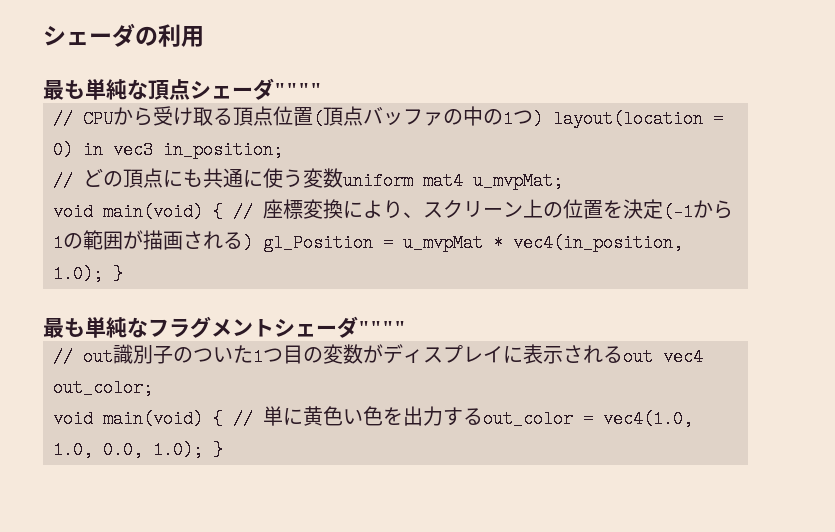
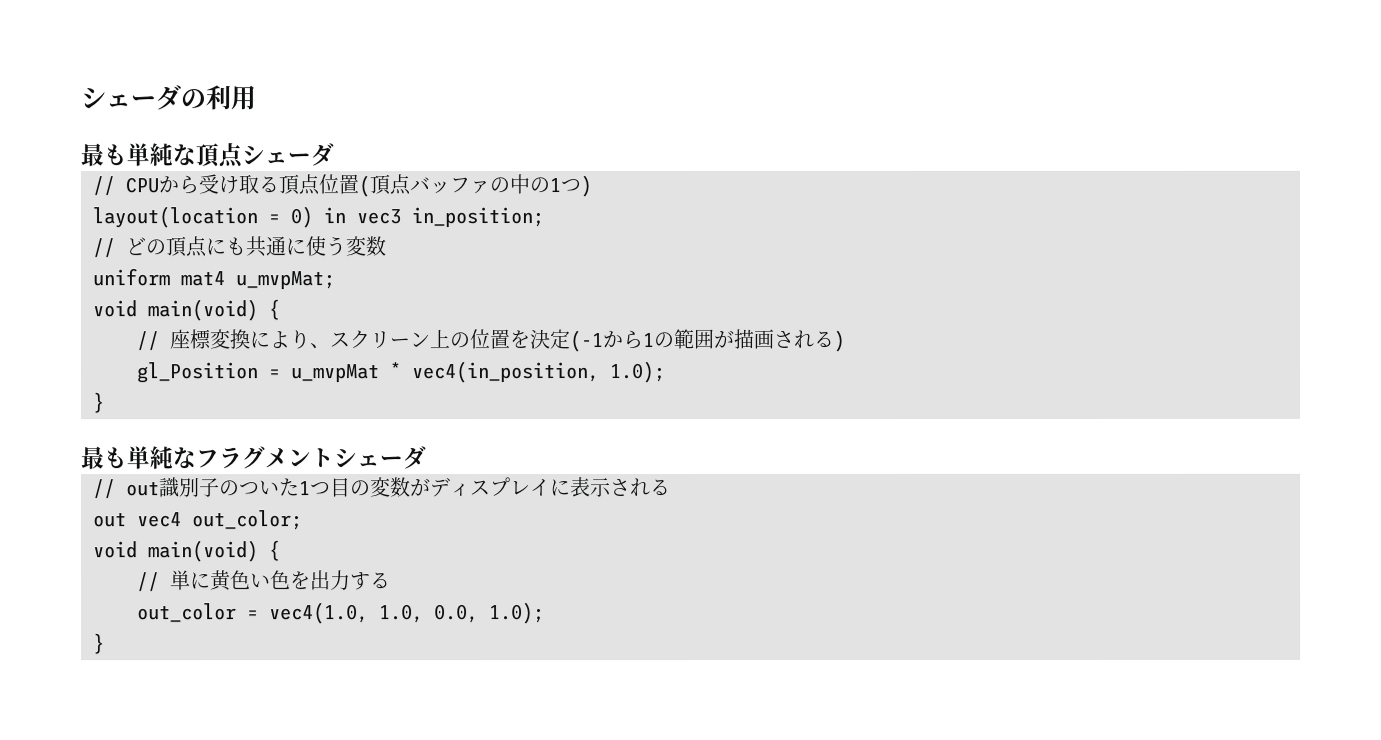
[274,83,322,97] """" -> (334, 155) none
(544, 119) none -> (593, 186) //
(344, 178) none -> (387, 246) //
(224, 212) none -> (281, 310) //
(254, 243) none -> (846, 340) //
(104, 274) none -> (667, 372) //
[358,321,406,335] """" -> (427, 458) none
(624, 354) none -> (672, 488) //
(224, 419) none -> (282, 551) //
(484, 416) none -> (392, 581) //
(204, 450) none -> (546, 613) //

